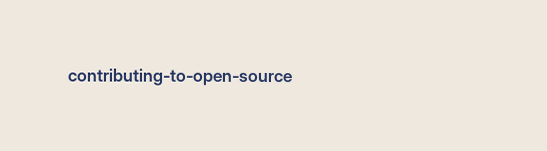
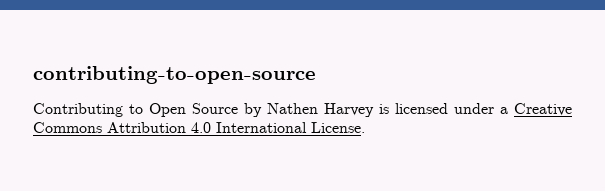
(293, 77) none -> [33,103,572,117] [33,122,365,133] // Contributing to Open Source by Nathen Harvey is licensed under a Creative Commons Attribution 4.0 International License.

